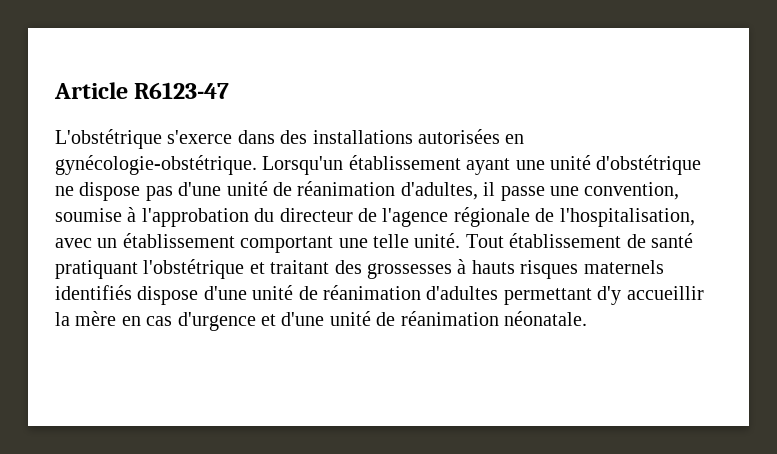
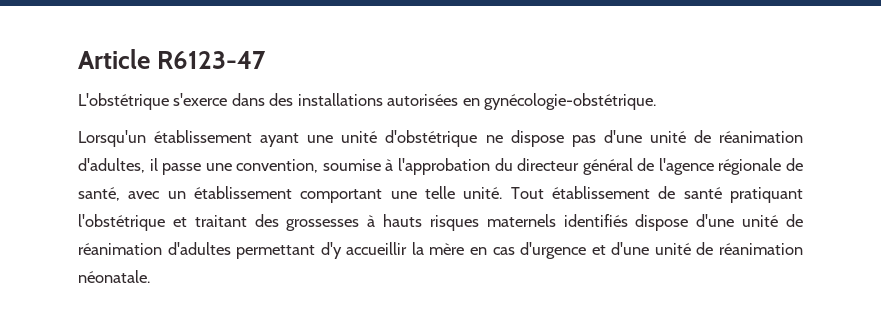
(257, 165) none -> (657, 101) //
(353, 215) none -> [582,158,633,175] général
[559,208,695,227] l'hospitalisation, -> [78,187,120,201] santé,

